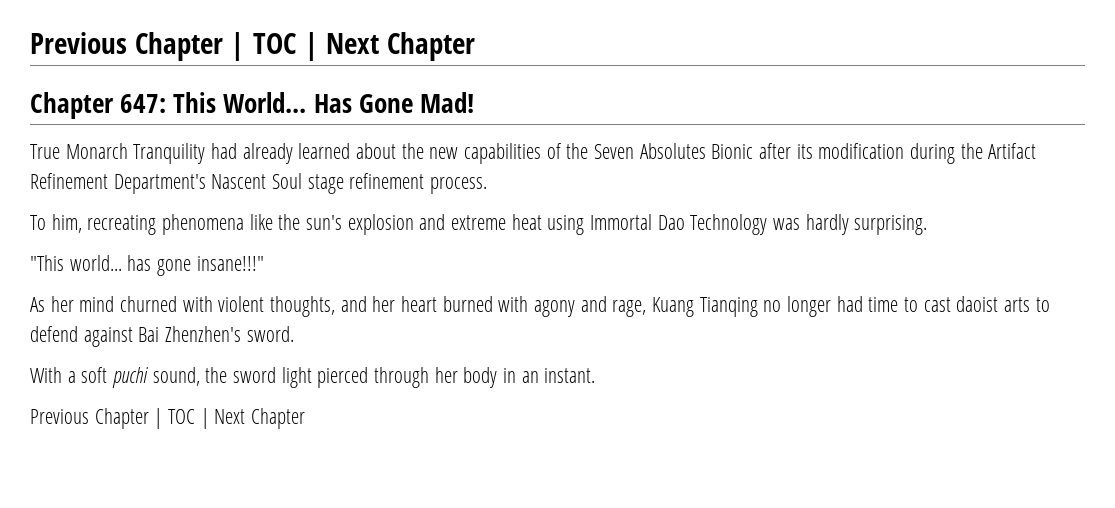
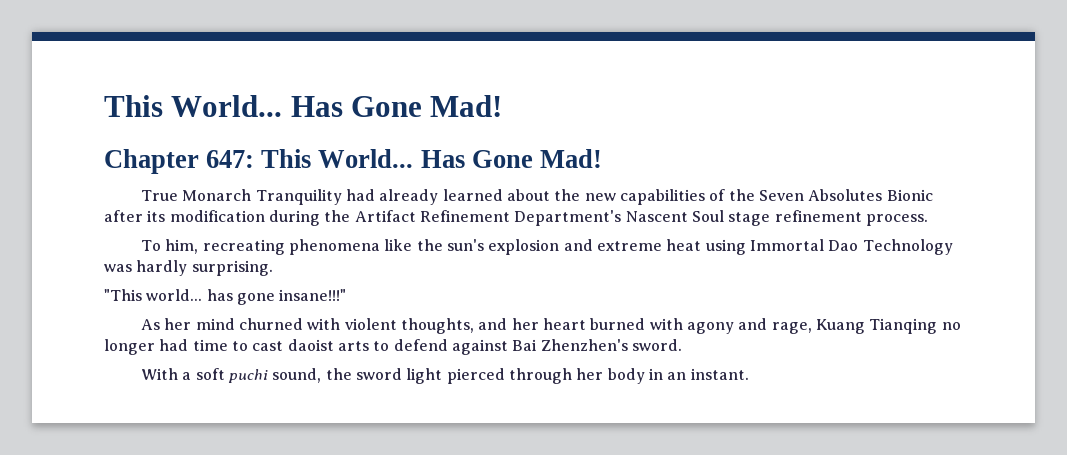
[30,32,476,61] Previous Chapter | TOC | Next Chapter -> [104,95,503,117] This World... Has Gone Mad!
[30,408,306,429] // Previous Chapter | TOC | Next Chapter -> (749, 374) none

